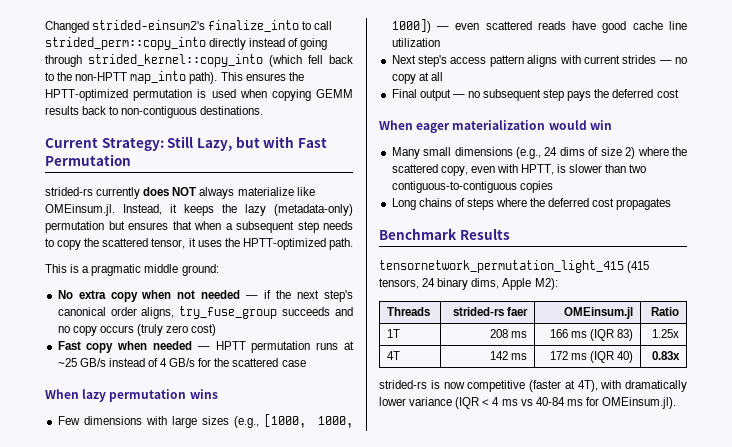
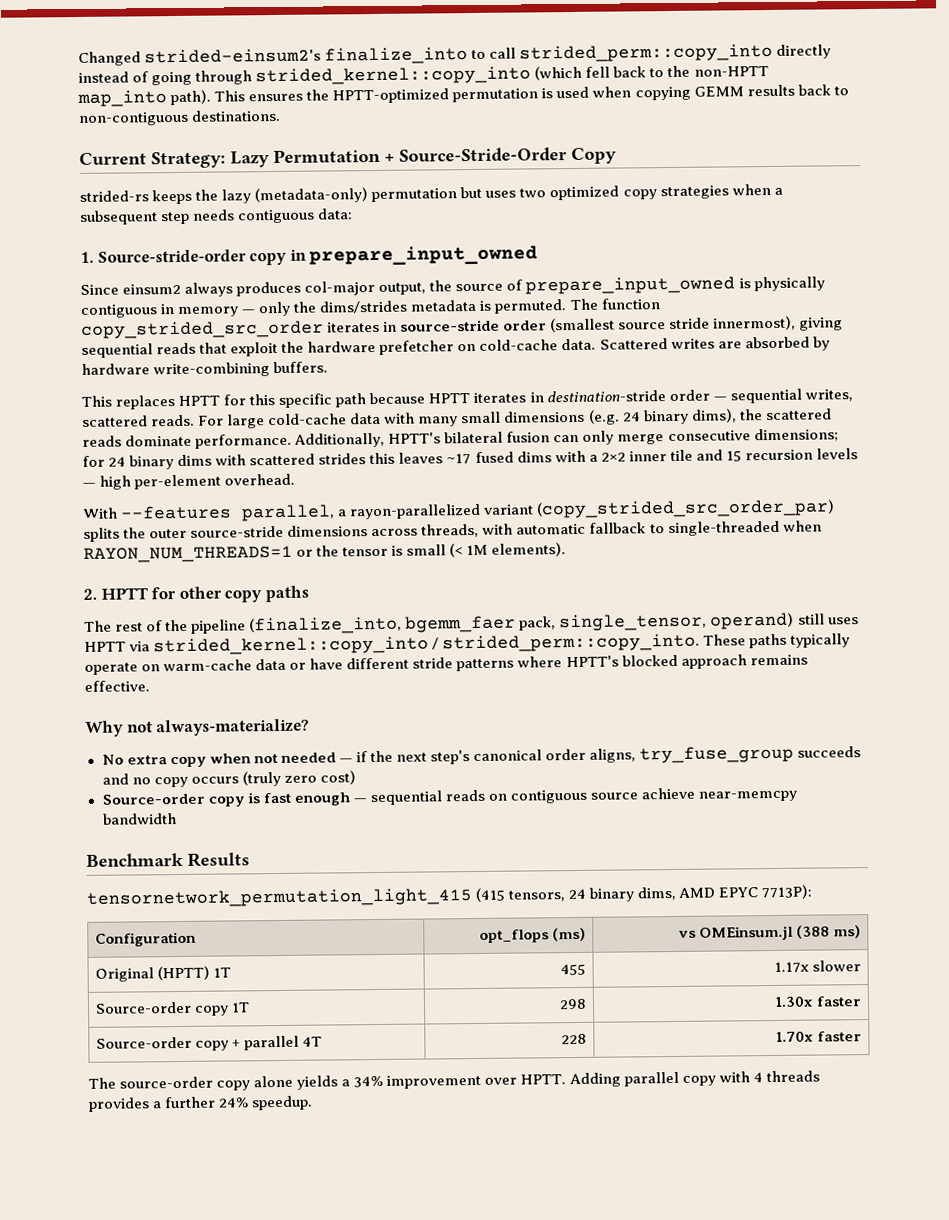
[167,136,327,151] [45,154,131,166] [45,187,315,199] [45,204,177,216] Still Lazy, but with Fast Permutation // strided-rs currently does NOT always materialize like OMEinsum.jl. Instead, it -> [230,147,617,168] [79,190,149,202] Lazy Permutation + Source-Stride-Order Copy // strided-rs
[128,221,192,230] ensures that -> [485,185,729,201] uses two optimized copy strategies
[45,238,353,250] [45,264,219,276] to copy the scattered tensor, it uses the HPTT-optimized path. // This is a pragmatic middle ground: -> [237,208,354,224] [80,245,539,266] [80,276,825,297] [80,298,660,318] [81,315,844,339] [81,336,830,358] [81,361,329,378] [81,388,853,410] [82,408,832,429] [82,428,839,449] [82,448,858,470] [82,473,296,490] [82,499,836,522] [83,520,822,542] [83,542,567,563] [83,585,309,603] [84,612,859,635] [84,633,851,656] [84,654,808,675] [84,680,150,692] [85,718,310,737] contiguous data: // 1. Source-stride-order copy in prepare_input_owned // Since einsum2 always produces col-major output, the source of prepare_input_owned is physically contiguous in memory — only the dims/strides metadata is permuted. The function copy_strided_src_order iterates in source-stride order (smallest source stride innermost), giving sequential reads that exploit the hardware prefetcher on cold-cache data. Scattered writes are absorbed by hardware write-combining buffers. // This replaces HPTT for this specific path because HPTT iterates in destination-stride order — sequential writes, scattered reads. For large cold-cache data with many small dimensions (e.g. 24 binary dims), the scattered reads dominate performance. Additionally, HPTT's bilateral fusion can only merge consecutive dimensions; for 24 binary dims with scattered strides this leaves ~17 fused dims with a 2×2 inner tile and 15 recursion levels — high per-element overhead. // With --features parallel, a rayon-parallelized variant (copy_strided_src_order_par) splits the outer source-stride dimensions across threads, with automatic fallback to single-threaded when RAYON_NUM_THREADS=1 or the tensor is small (< 1M elements). // 2. HPTT for other copy paths // The rest of the pipeline (finalize_into, bgemm_faer pack, single_tensor, operand) still uses HPTT via strided_kernel::copy_into / strided_perm::copy_into. These paths typically operate on warm-cache data or have different stride patterns where HPTT's blocked approach remains effective. // Why not always-materialize?
[57,341,354,353] [57,358,306,367] [45,389,218,402] [57,414,353,428] [391,19,687,33] [391,38,440,47] [391,55,687,67] [391,72,443,84] [391,89,679,101] [379,120,612,133] [391,147,687,159] [391,164,647,176] [391,181,553,193] [391,198,672,210] Fast copy when needed — HPTT permutation runs at ~25 GB/s instead of 4 GB/s for the scattered case // When lazy permutation wins // Few dimensions with large sizes (e.g., [1000, 1000, 1000]) — even scattered reads have good cache line utilization // Next step's access pattern aligns with current strides — no copy at all // Final output — no subsequent step pays the deferred cost // When eager materialization would win // Many small dimensions (e.g., 24 dims of size 2) where the scattered copy, even with HPTT, is slower than two contiguous-to-contiguous copies // Long chains of steps where the deferred cost propagates -> [101,787,798,807] [102,813,177,825] Source-order copy is fast enough — sequential reads on contiguous source achieve near-memcpy bandwidth
[502,278,558,290] [386,307,430,316] [452,307,529,316] [564,307,634,319] [651,307,680,316] [386,329,400,338] [489,329,528,338] [549,329,634,341] [652,329,680,338] [386,351,400,360] [489,351,528,360] [549,351,634,363] [652,351,681,360] [379,380,687,392] [379,397,677,409] Apple M2): // Threads | strided-rs faer | OMEinsum.jl | Ratio // 1T | 208 ms | 166 ms (IQR 83) | 1.25x // 4T | 142 ms | 172 ms (IQR 40) | 0.83x // strided-rs is now competitive (faster at 4T), with dramatically lower variance (IQR < 4 ms vs 40-84 ms for OMEinsum.jl). -> [678,884,813,900] [95,931,197,947] [478,927,586,943] [677,925,861,941] [95,965,232,982] [559,963,586,976] [773,960,861,973] [95,1001,251,1016] [558,998,587,1010] [773,996,862,1007] [96,1035,323,1051] [560,1033,587,1045] [774,1031,862,1042] [88,1070,820,1091] [88,1095,314,1112] AMD EPYC 7713P): // Configuration | opt_flops (ms) | vs OMEinsum.jl (388 ms) // Original (HPTT) 1T | 455 | 1.17x slower // Source-order copy 1T | 298 | 1.30x faster // Source-order copy + parallel 4T | 228 | 1.70x faster // The source-order copy alone yields a 34% improvement over HPTT. Adding parallel copy with 4 threads provides a further 24% speedup.

